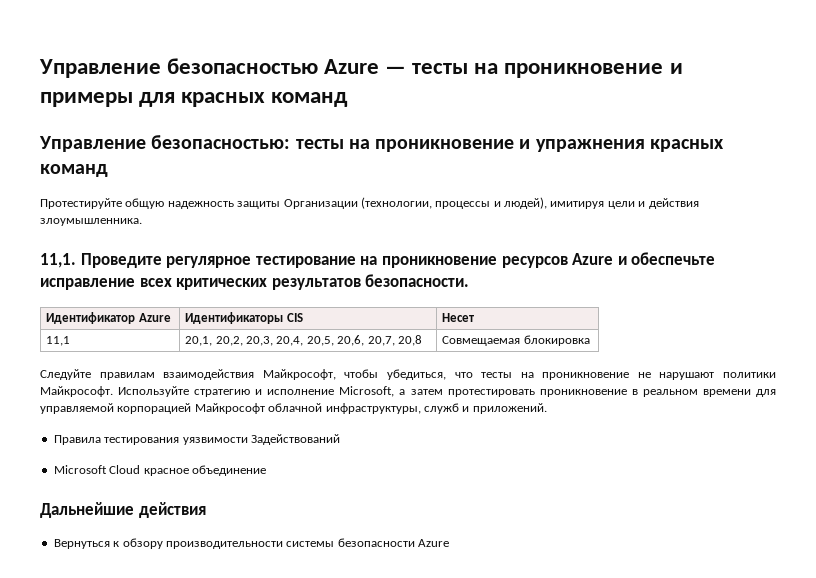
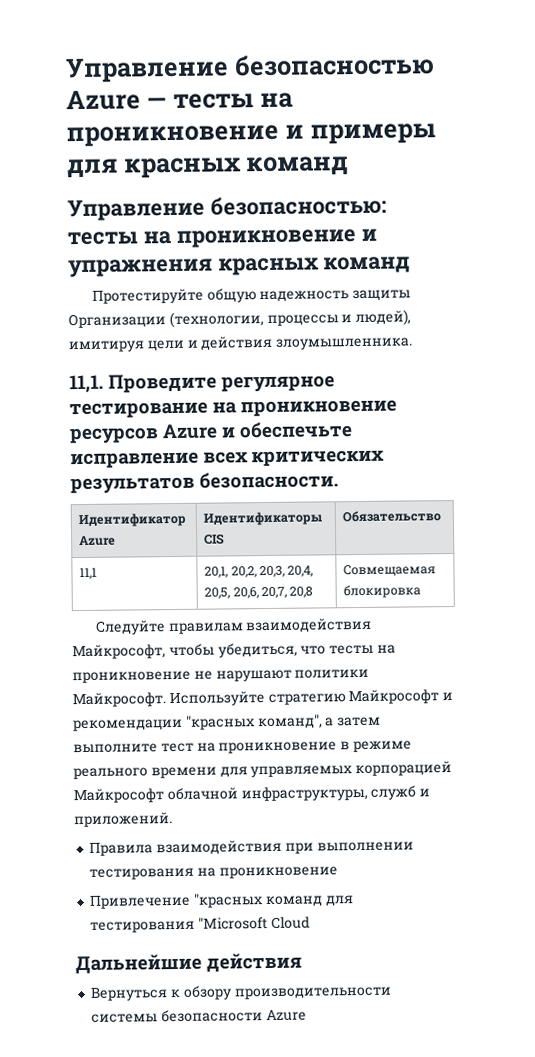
[442,313,475,322] Несет -> [342,510,442,523] Обязательство
[255,386,698,397] и исполнение Microsoft, а затем протестировать проникновение в реальном -> [348,689,454,705] [73,714,382,732] [73,740,412,754] [73,767,148,780] Майкрософт и рекомендации "красных команд", а затем выполните тест на проникновение в режиме реального
[40,403,114,414] управляемой -> [250,765,353,778] управляемых
[104,434,340,445] [53,465,107,474] тестирования уязвимости Задействований // Microsoft -> [156,839,414,856] [89,866,338,880] [89,893,354,909] [90,917,269,933] взаимодействия при выполнении тестирования на проникновение // Привлечение "красных команд для тестирования "Microsoft
[143,465,266,476] красное объединение -> (310, 922) none

